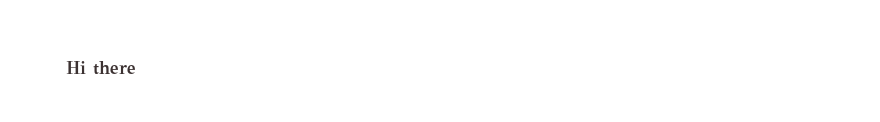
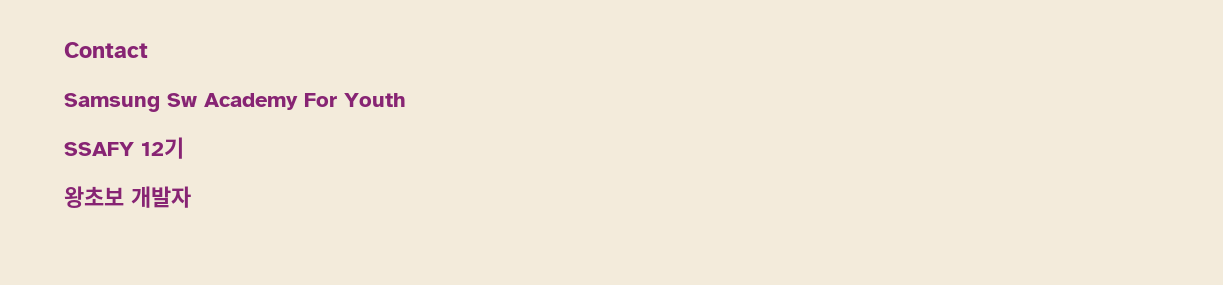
[66,61,136,75] Hi there -> [64,42,148,58] [64,93,406,112] [64,137,184,159] [64,186,191,208] Contact // Samsung Sw Academy For Youth // SSAFY 12기 // 왕초보 개발자

